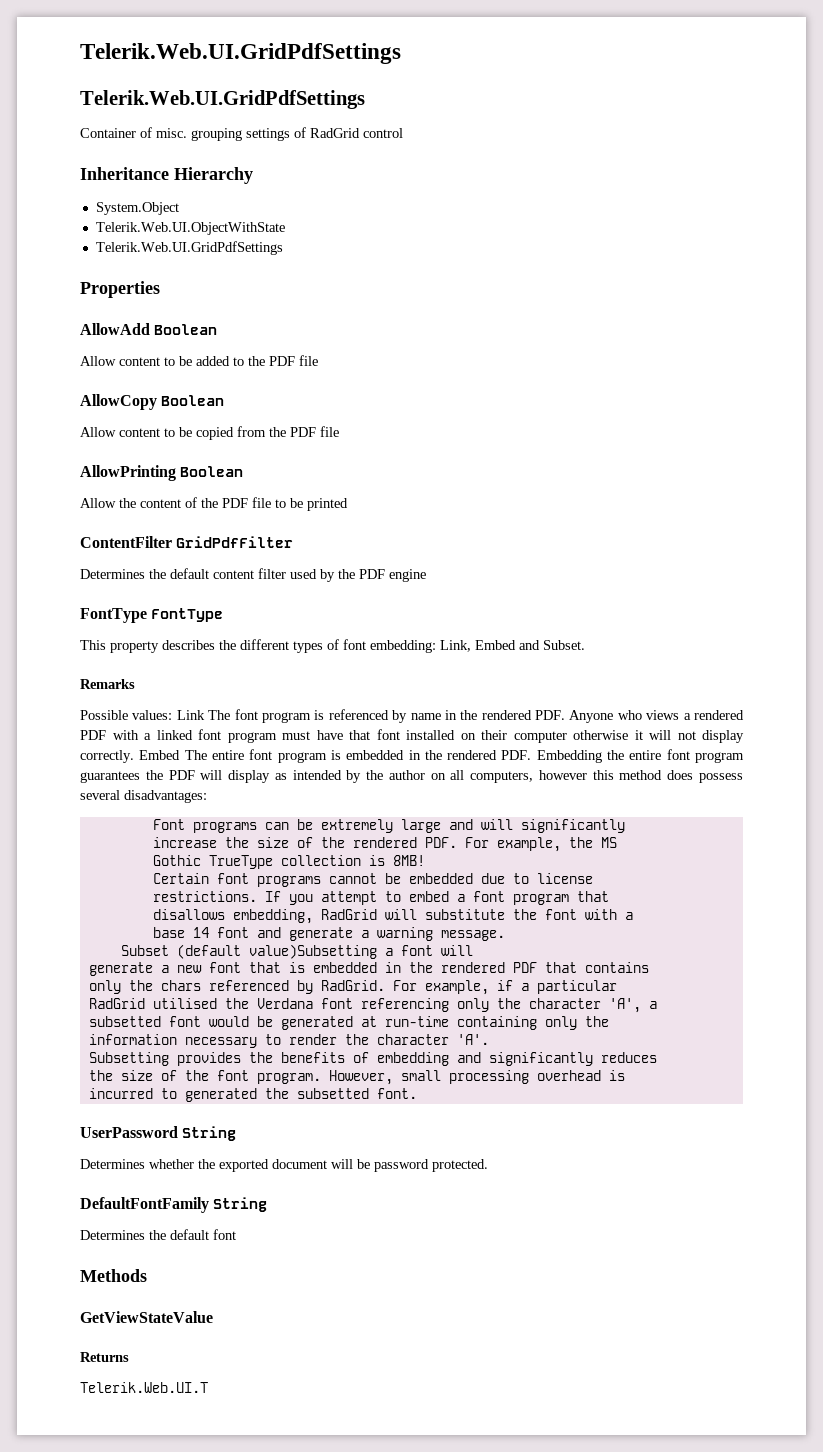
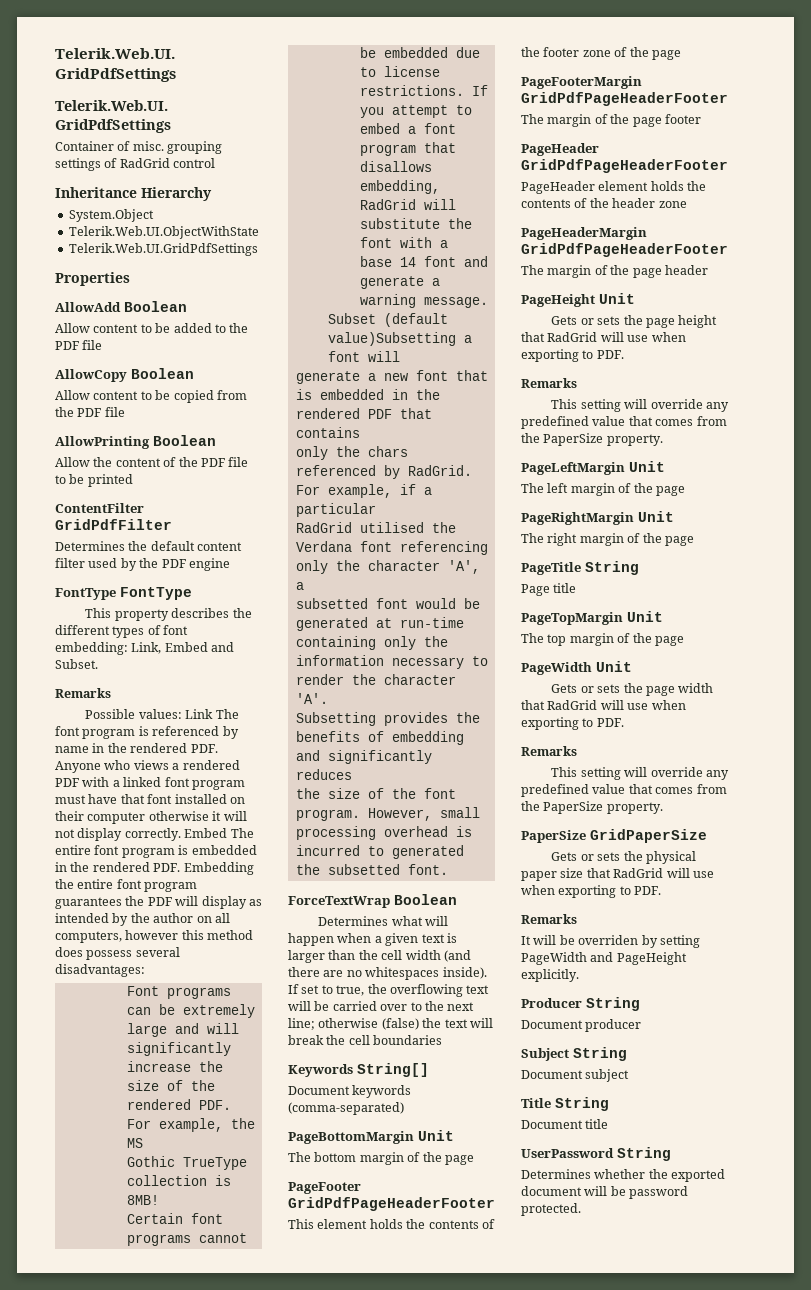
(417, 1093) none -> [288,894,457,908] [318,916,449,926] [288,933,457,946] [288,950,471,963] [288,967,487,980] [288,984,490,997] [288,1001,475,1011] [288,1018,493,1030] [288,1035,443,1045] [288,1063,429,1077] [288,1085,412,1098] [288,1102,404,1115] [288,1130,454,1144] [288,1152,474,1165] [288,1182,361,1194] [288,1197,495,1211] [288,1219,495,1229] [521,47,681,60] [521,76,642,89] [521,92,728,106] [521,114,701,127] [521,143,599,156] [521,159,728,173] [521,181,707,194] [521,198,687,208] [521,227,647,240] [521,243,728,257] [521,265,708,278] [521,293,635,307] [551,315,718,328] [521,332,686,342] [521,349,624,362] [521,378,577,388] [551,399,729,412] [521,416,727,429] [521,433,663,446] [521,461,665,475] [521,483,685,496] [521,511,674,525] [521,533,694,546] [521,561,639,575] [521,583,577,596] [521,611,663,625] [521,633,684,646] [521,661,632,675] [551,683,714,696] [521,700,686,710] [521,717,624,730] [521,746,577,756] [551,767,729,780] [521,784,727,797] [521,801,663,814] [521,829,707,843] [551,851,696,864] [521,868,714,881] [521,885,662,898] [521,914,577,924] [521,935,700,948] [521,952,687,965] [521,969,579,982] [521,997,640,1011] [521,1019,642,1032] [521,1047,627,1061] [521,1069,630,1082] [521,1097,609,1111] [521,1119,609,1129] // ForceTextWrap Boolean // Determines what will happen when a given text is larger than the cell width (and there are no whitespaces inside). If set to true, the overflowing text will be carried over to the next line; otherwise (false) the text will break the cell boundaries // Keywords String[] // Document keywords (comma-separated) // PageBottomMargin Unit // The bottom margin of the page // PageFooter GridPdfPageHeaderFooter // This element holds the contents of the footer zone of the page // PageFooterMargin GridPdfPageHeaderFooter // The margin of the page footer // PageHeader GridPdfPageHeaderFooter // PageHeader element holds the contents of the header zone // PageHeaderMargin GridPdfPageHeaderFooter // The margin of the page header // PageHeight Unit // Gets or sets the page height that RadGrid will use when exporting to PDF. // Remarks // This setting will override any predefined value that comes from the PaperSize property. // PageLeftMargin Unit // The left margin of the page // PageRightMargin Unit // The right margin of the page // PageTitle String // Page title // PageTopMargin Unit // The top margin of the page // PageWidth Unit // Gets or sets the page width that RadGrid will use when exporting to PDF. // Remarks // This setting will override any predefined value that comes from the PaperSize property. // PaperSize GridPaperSize // Gets or sets the physical paper size that RadGrid will use when exporting to PDF. // Remarks // It will be overriden by setting PageWidth and PageHeight explicitly. // Producer String // Document producer // Subject String // Document subject // Title String // Document title
[80,1197,268,1213] [80,1229,236,1240] [80,1269,147,1282] [80,1311,213,1323] [80,1352,129,1362] [80,1382,208,1393] // DefaultFontFamily String // Determines the default font // Methods // GetViewStateValue // Returns // Telerik.Web.UI.T -> (581, 1209) none

